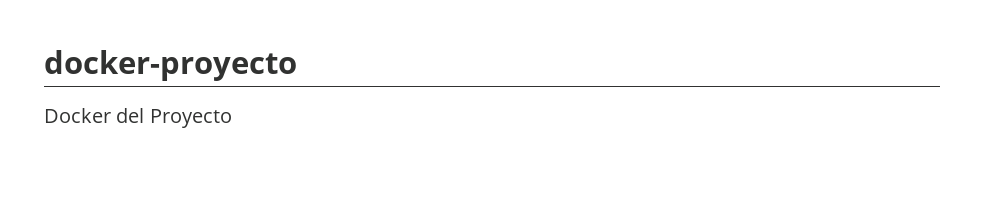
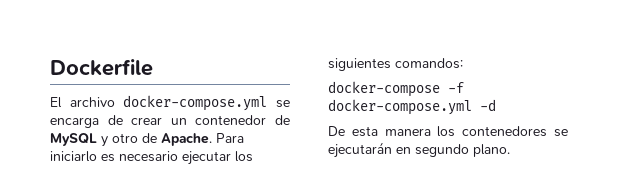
[44,50,297,81] [44,108,232,128] docker-proyecto // Docker del Proyecto -> [50,59,153,76] [50,95,290,111] [50,115,290,128] [50,133,244,147] [50,151,253,165] [328,58,463,71] [328,81,464,97] [328,99,496,115] [328,126,568,137] [328,142,510,158] Dockerfile // El archivo docker-compose.yml se encarga de crear un contenedor de MySQL y otro de Apache. Para iniciarlo es necesario ejecutar los siguientes comandos: // docker-compose -f docker-compose.yml -d // De esta manera los contenedores se ejecutarán en segundo plano.

